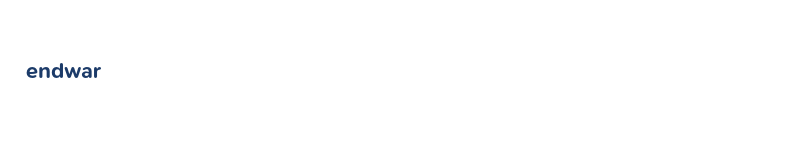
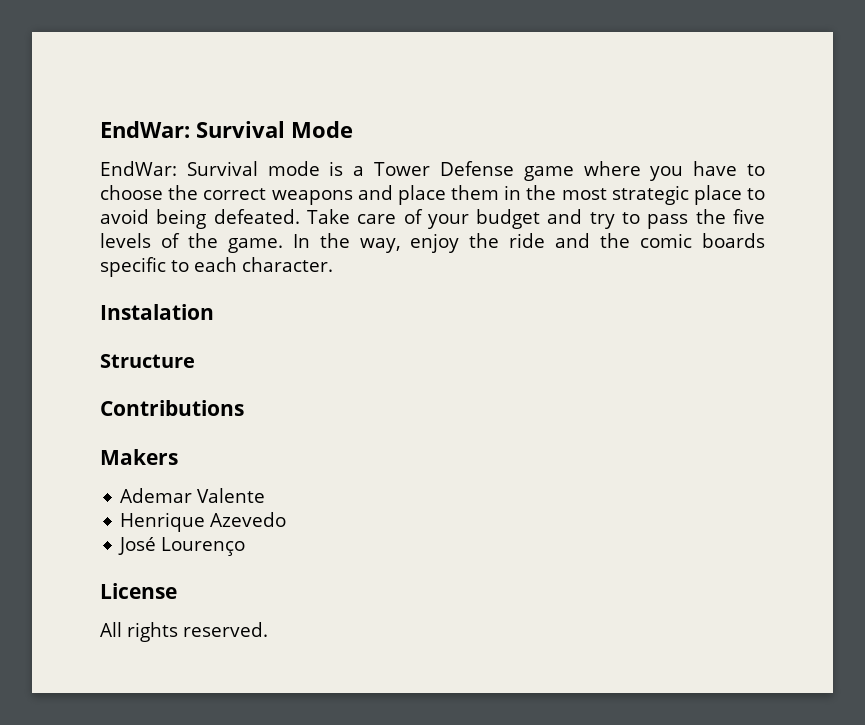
[26,63,102,79] endwar -> [100,121,353,138] [100,161,765,181] [100,185,765,205] [100,209,766,229] [100,233,765,253] [100,257,333,277] [100,304,214,320] [100,354,195,368] [100,400,244,416] [100,449,178,465] [120,488,266,503] [120,512,287,532] [118,537,246,556] [100,583,177,599] [100,622,268,642] EndWar: Survival Mode // EndWar: Survival mode is a Tower Defense game where you have to choose the correct weapons and place them in the most strategic place to avoid being defeated. Take care of your budget and try to pass the five levels of the game. In the way, enjoy the ride and the comic boards specific to each character. // Instalation // Structure // Contributions // Makers // Ademar Valente // Henrique Azevedo // José Lourenço // License // All rights reserved.

